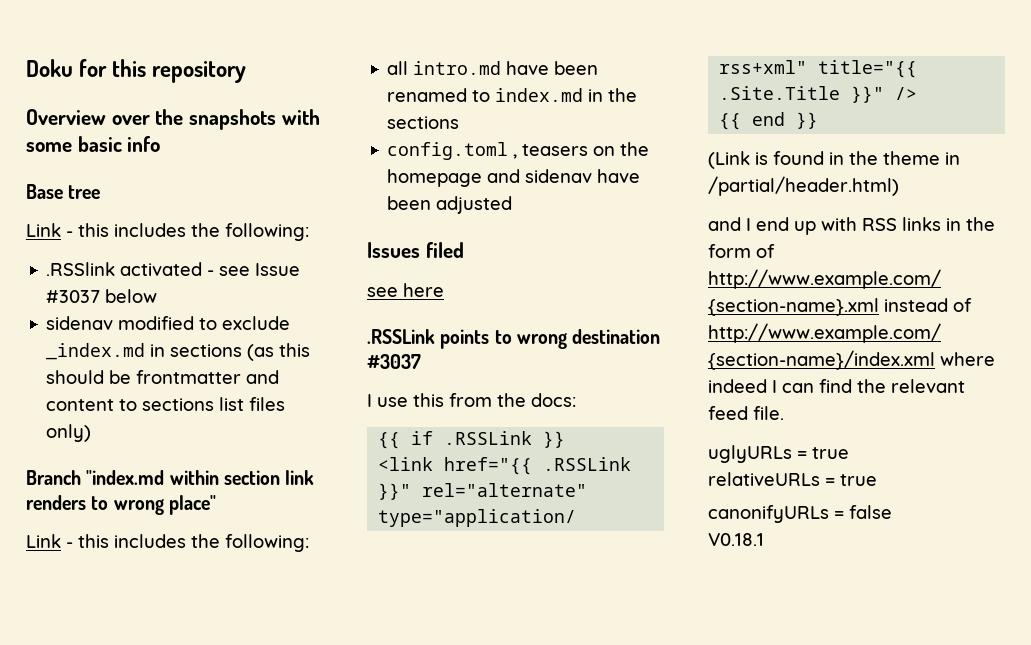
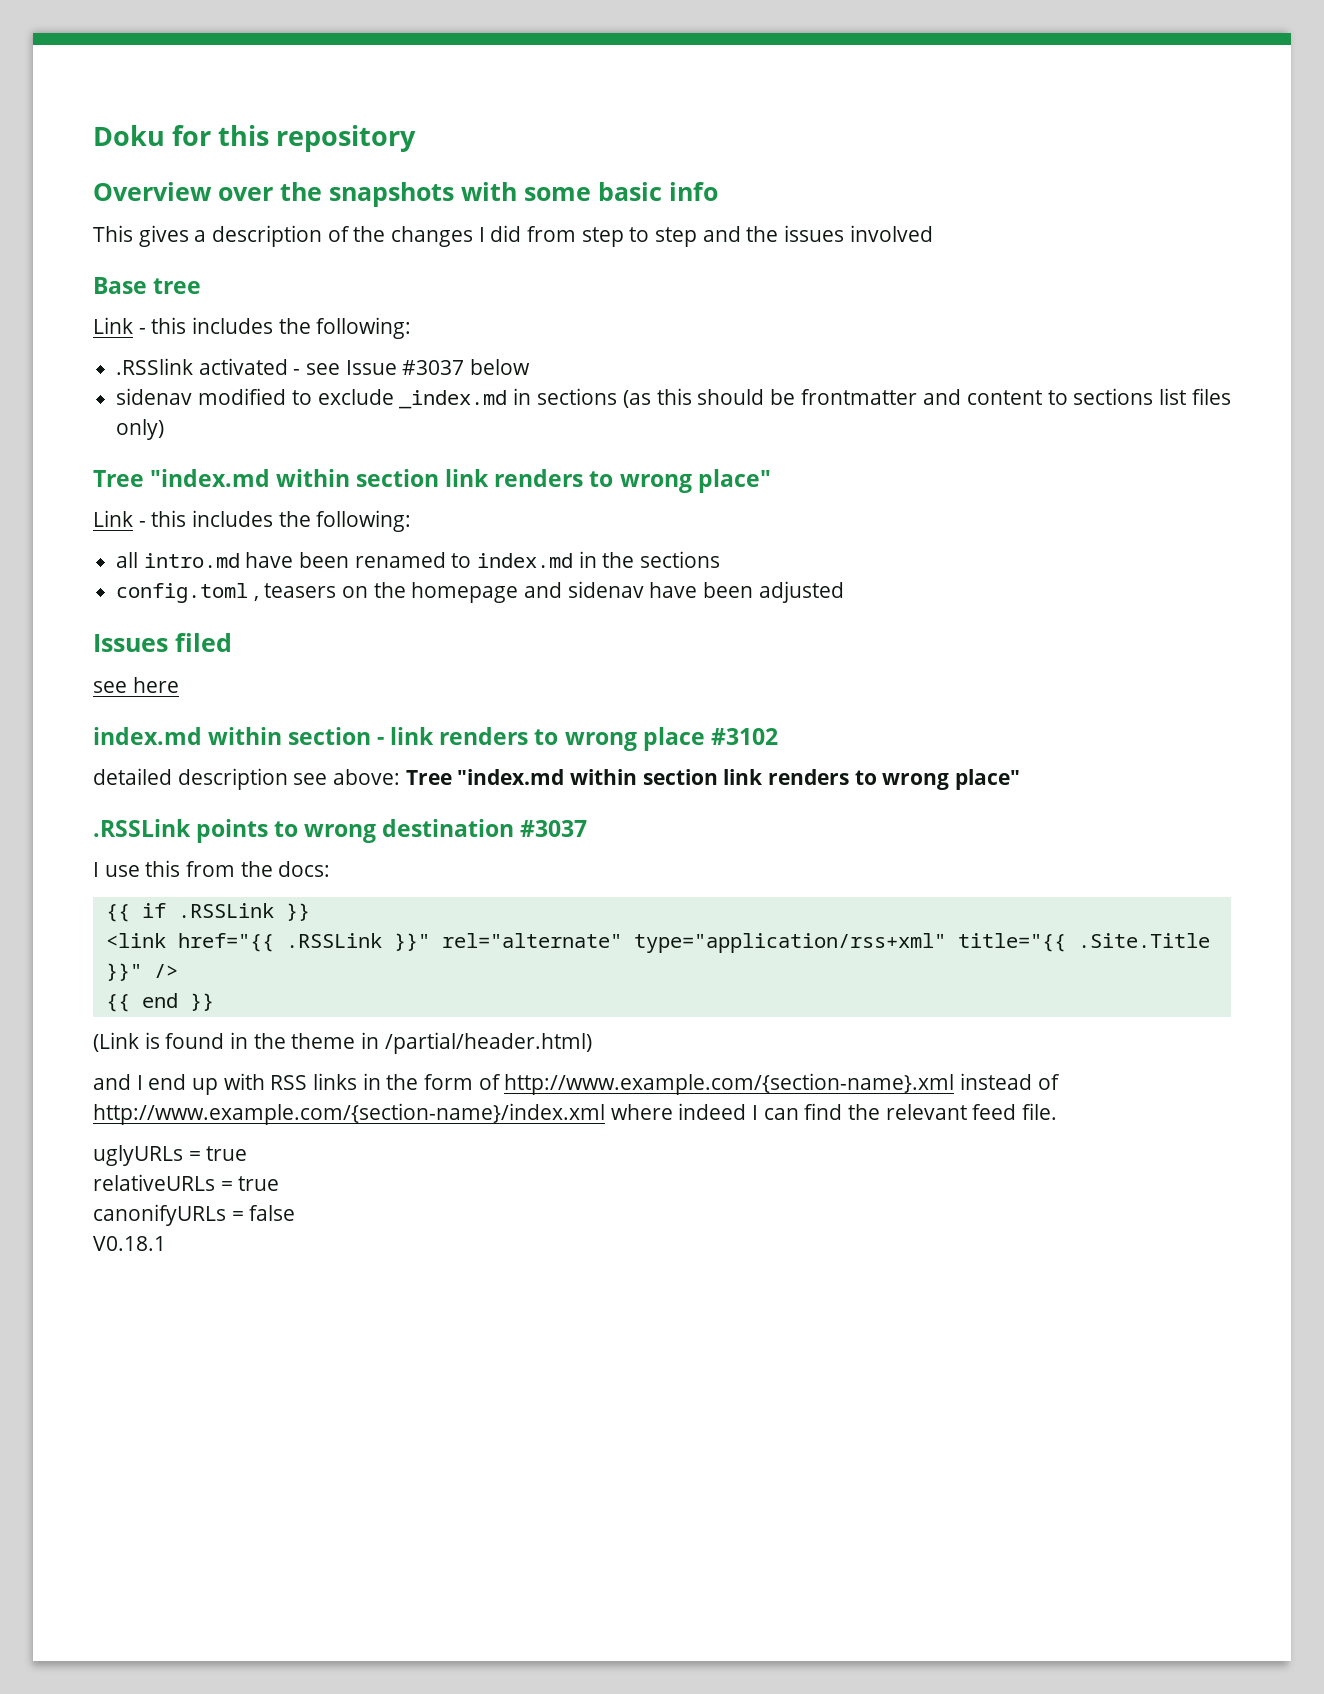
(161, 144) none -> [93,225,933,247] // This gives a description of the changes I did from step to step and the issues involved
[26,470,81,485] Branch -> [93,470,144,487] Tree
(444, 290) none -> [93,727,778,751] [93,768,1021,790] // index.md within section - link renders to wrong place #3102 // detailed description see above: Tree "index.md within section link renders to wrong place"

